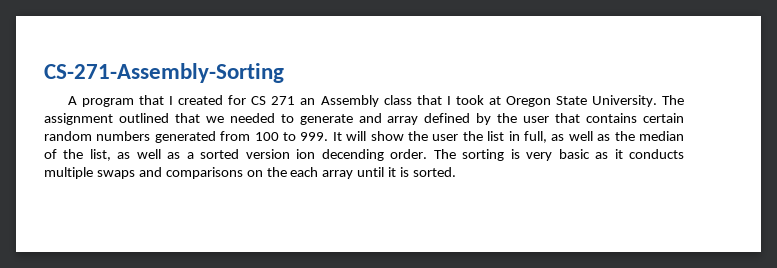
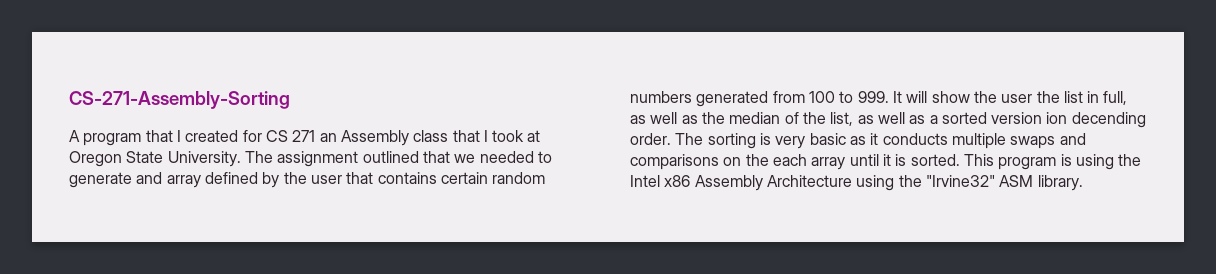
(457, 172) none -> [963,154,1142,170] [630,175,1083,191] This program is using the Intel x86 Assembly Architecture using the "Irvine32" ASM library.

